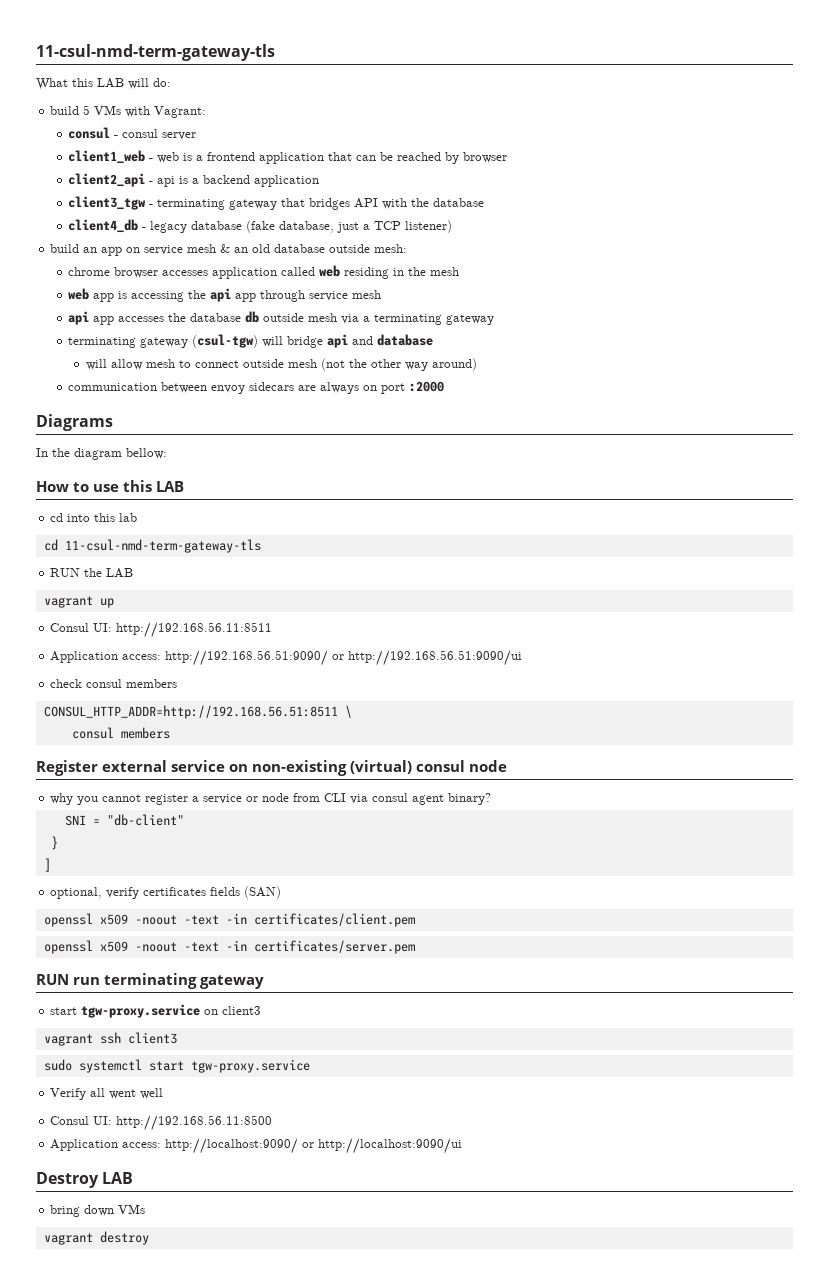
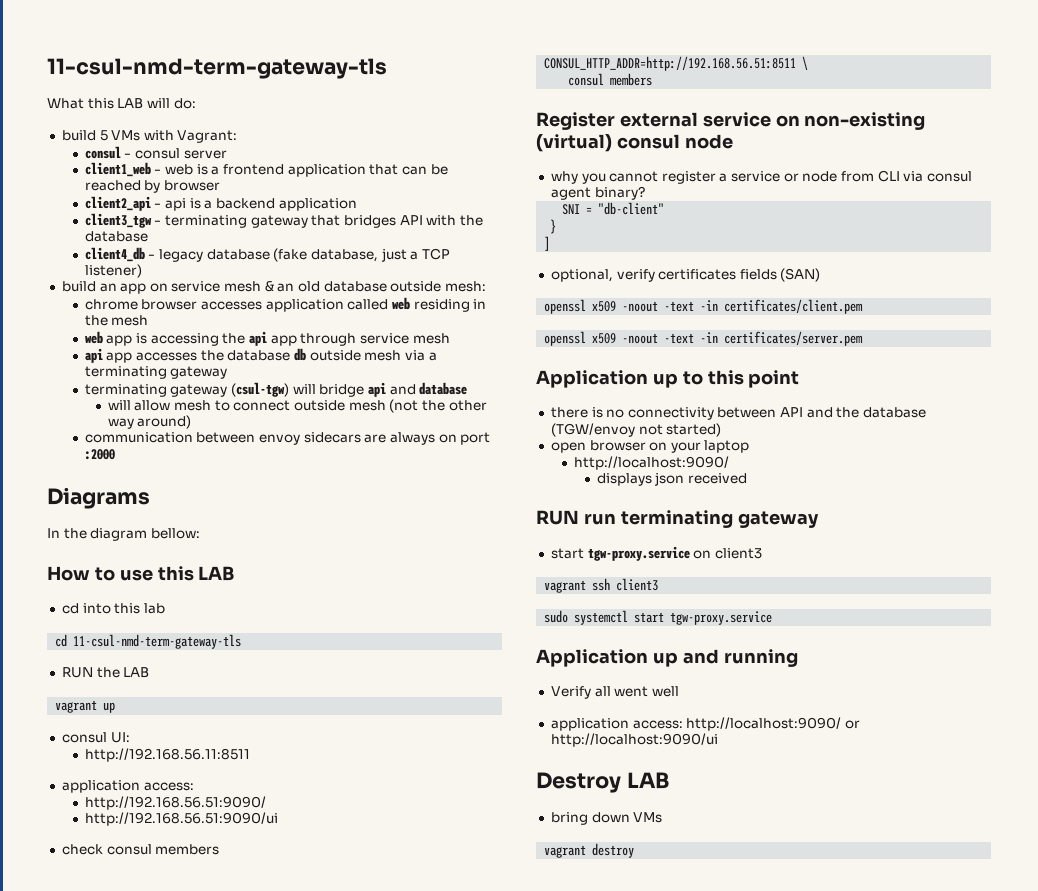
[50,623,113,632] Consul UI: -> [61,732,130,743] consul UI: //
[50,651,162,663] Application access: -> [61,780,194,793] application access: //
[332,654,345,660] or -> (266, 803) //
(415, 947) none -> [536,370,800,388] [550,407,927,420] [550,423,722,437] [550,440,750,453] [573,456,729,470] [596,472,748,486] // Application up to this point // there is no connectivity between API and the database (TGW/envoy not started) // open browser on your laptop // http://localhost:9090/ // displays json received
(310, 1066) none -> [536,649,798,667] // Application up and running
[50,1115,273,1131] [50,1139,119,1151] Consul UI: http://192.168.56.11:8500 // Application -> [550,718,629,731] application

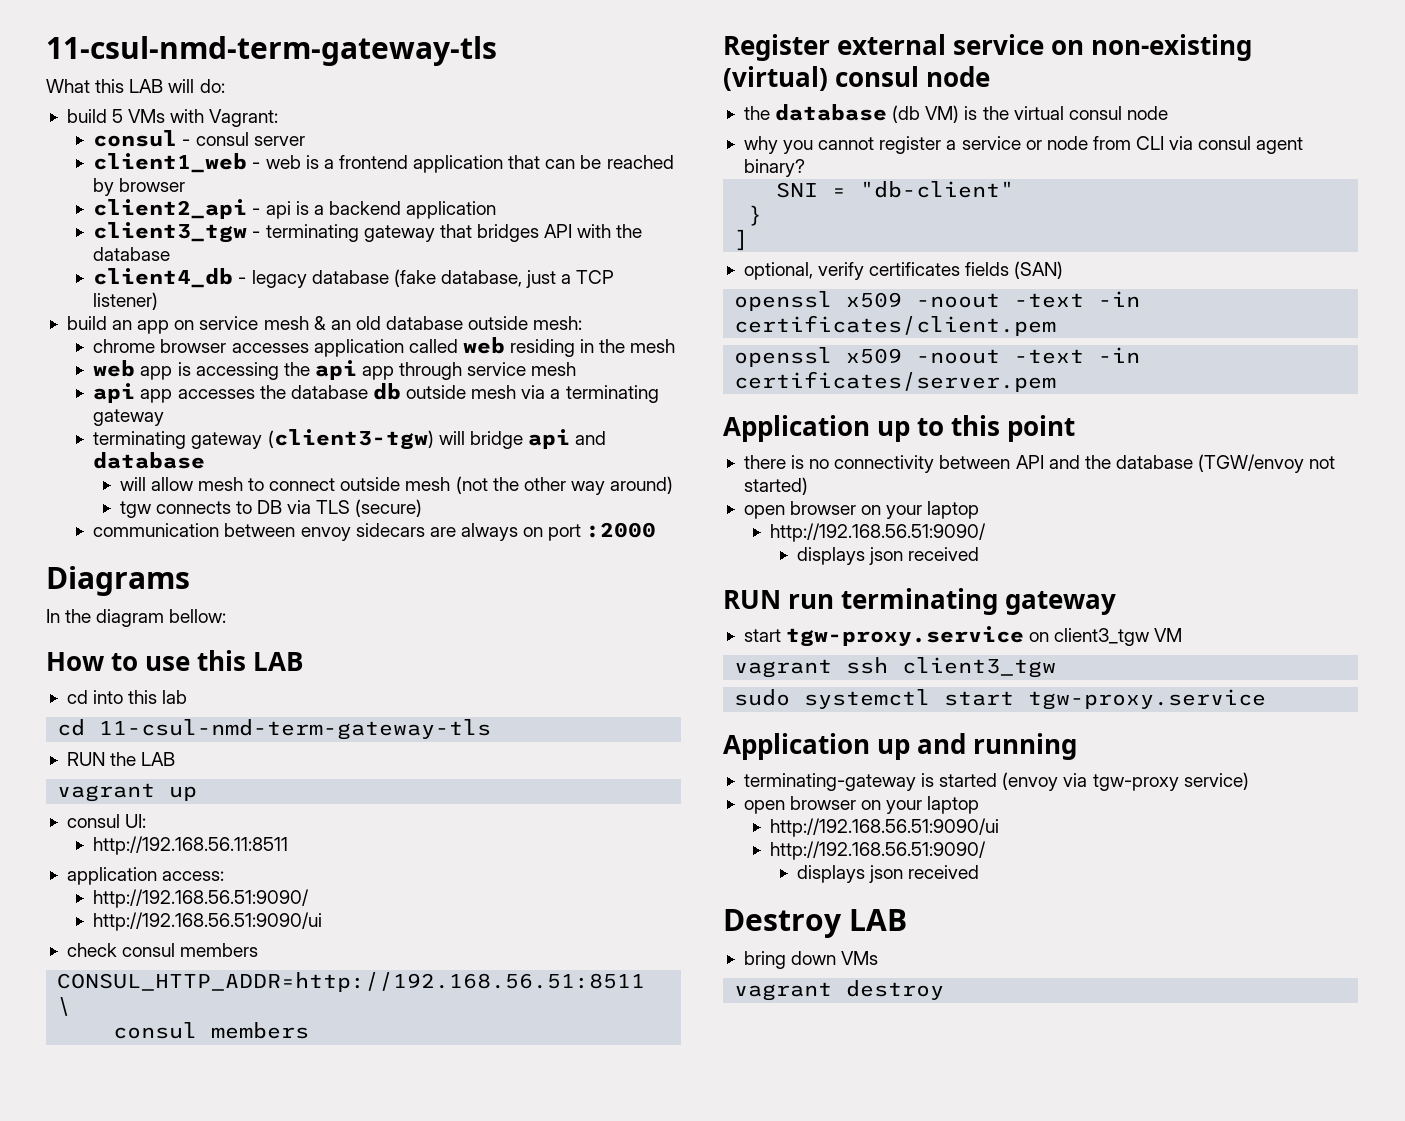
[231,382,290,397] (csul-tgw) -> [267,429,434,450] (client3-tgw)
(192, 422) none -> [119,499,423,518] // tgw connects to DB via TLS (secure)
(733, 141) none -> [743,104,1168,123] // the database (db VM) is the virtual consul node
[573,456,729,470] http://localhost:9090/ -> [770,523,987,542] http://192.168.56.51:9090/
[714,548,762,559] client3 -> [1054,628,1183,646] client3_tgw VM
[616,578,659,591] client3 -> [902,657,1057,678] client3_tgw
[550,686,679,699] [550,717,860,731] [550,733,718,747] Verify all went well // application access: http://localhost:9090/ or http://localhost:9090/ui -> [743,772,1249,791] [743,796,980,814] [770,818,1000,837] [770,841,987,860] [796,865,979,883] terminating-gateway is started (envoy via tgw-proxy service) // open browser on your laptop // http://192.168.56.51:9090/ui // http://192.168.56.51:9090/ // displays json received

